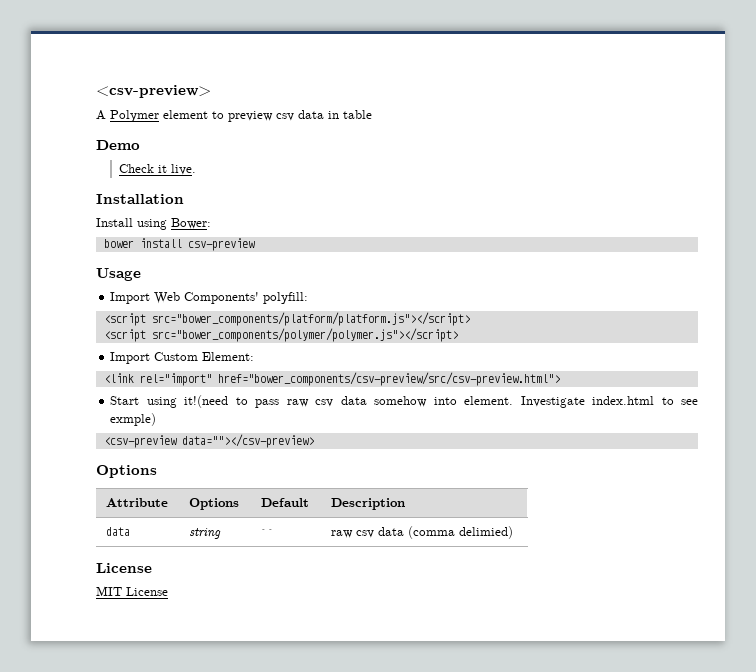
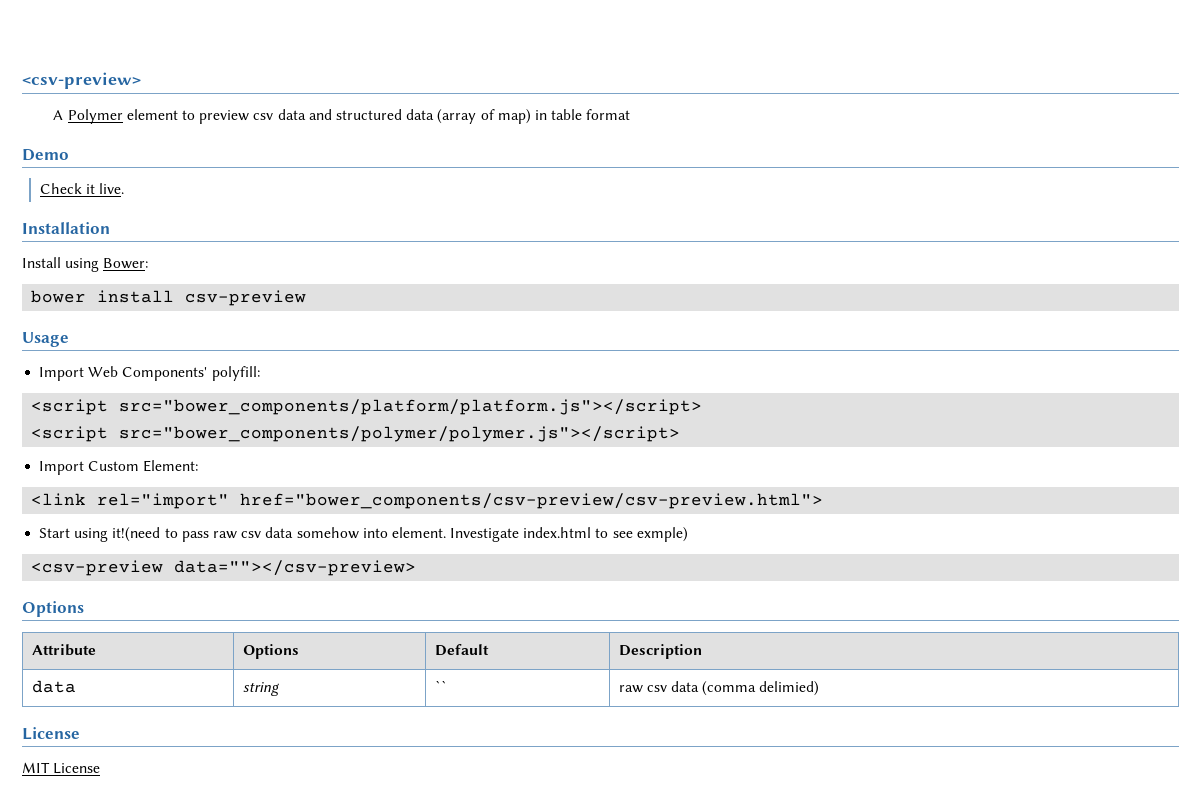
(324, 114) none -> [308,109,531,124] and structured data (array of map)
(372, 114) none -> [586,109,631,120] format
[217,372,560,386] href="bower_components/csv-preview/src/csv-preview.html"> -> [240,493,824,509] href="bower_components/csv-preview/csv-preview.html">

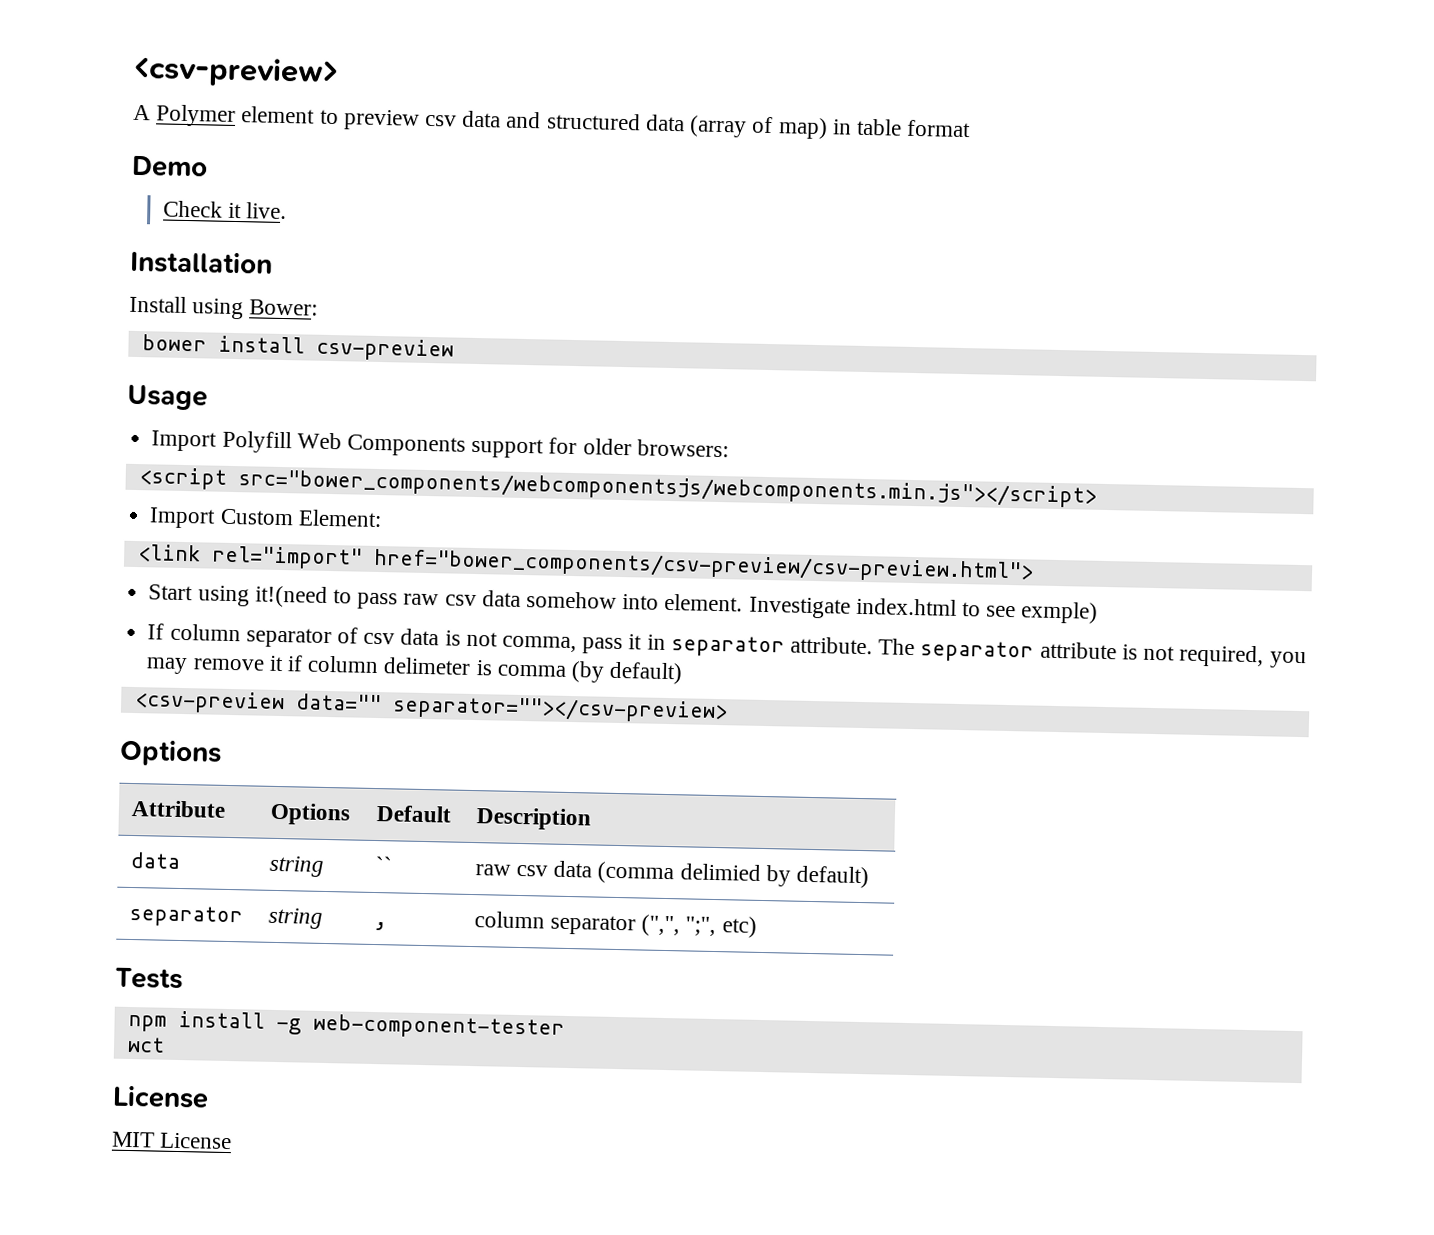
[88,366,260,381] [31,399,703,415] [31,426,681,442] Web Components' polyfill: // <script src="bower_components/platform/platform.js"></script> // <script src="bower_components/polymer/polymer.js"></script> -> [221,430,729,459] [138,467,1097,508] Polyfill Web Components support for older browsers: // <script src="bower_components/webcomponentsjs/webcomponents.min.js"></script>
(688, 534) none -> [147,623,1307,669] [146,655,684,685] // If column separator of csv data is not comma, pass it in separator attribute. The separator attribute is not required, you may remove it if column delimeter is comma (by default)
[174,560,417,576] data=""></csv-preview> -> [295,693,728,724] data="" separator=""></csv-preview>
[759,681,820,696] delimied) -> [679,863,870,889] [128,904,243,928] [267,907,323,929] [373,921,387,931] [473,911,757,938] [115,967,183,990] [127,1010,565,1040] [126,1036,165,1053] delimied by default) // separator | string | , | column separator (",", ";", etc) // Tests // npm install -g web-component-tester // wct

